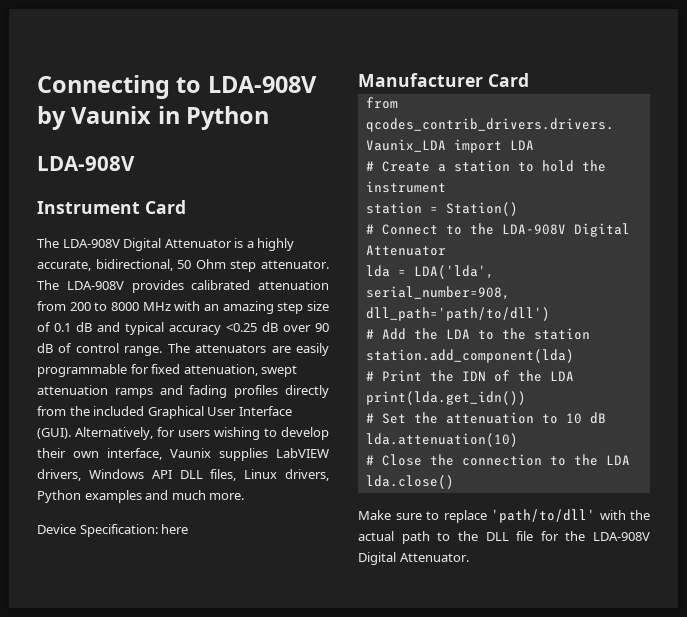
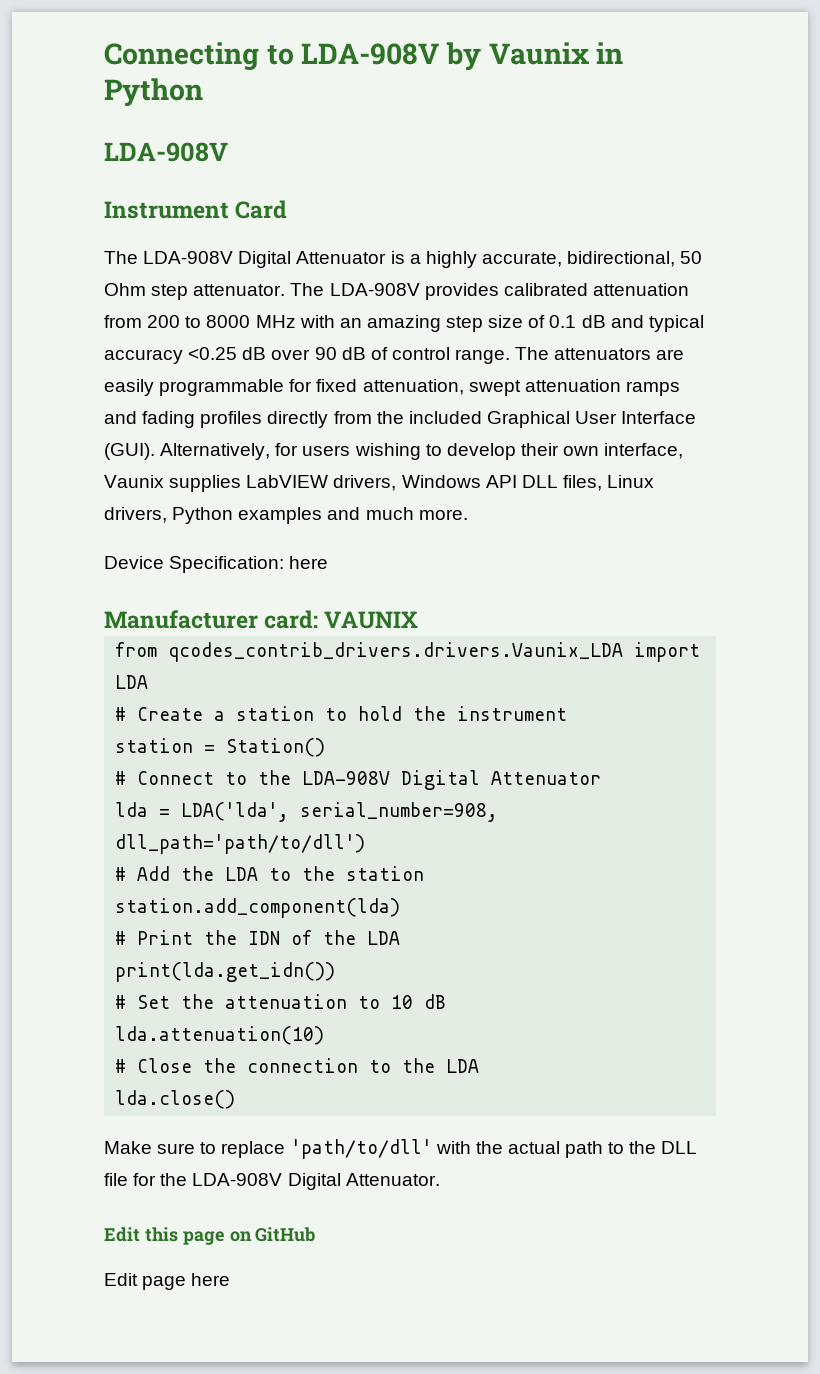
[488,73,529,87] Card -> [264,610,419,629] card: VAUNIX
(469, 557) none -> [104,1227,316,1245] [104,1273,231,1290] // Edit this page on GitHub // Edit page here

